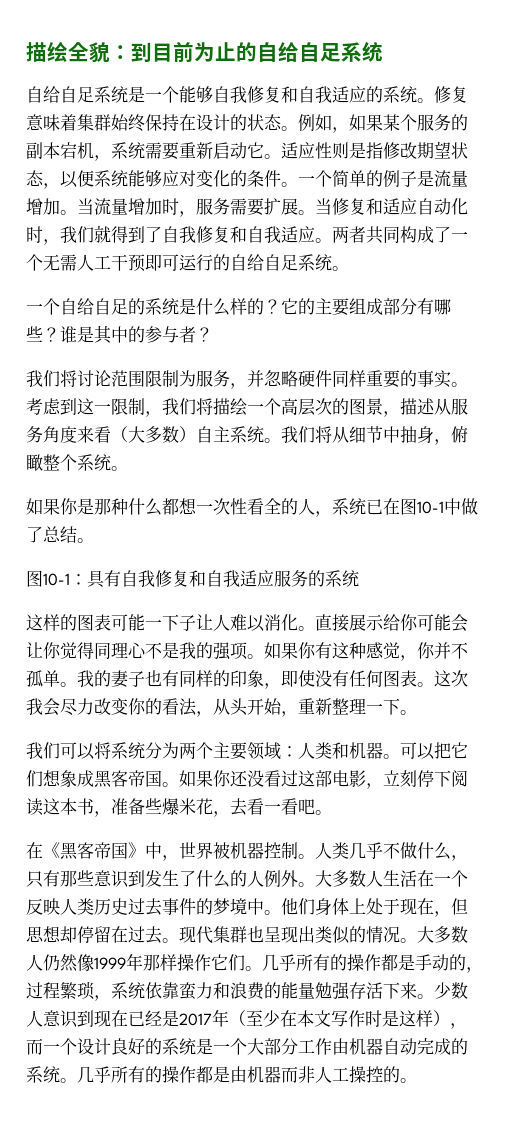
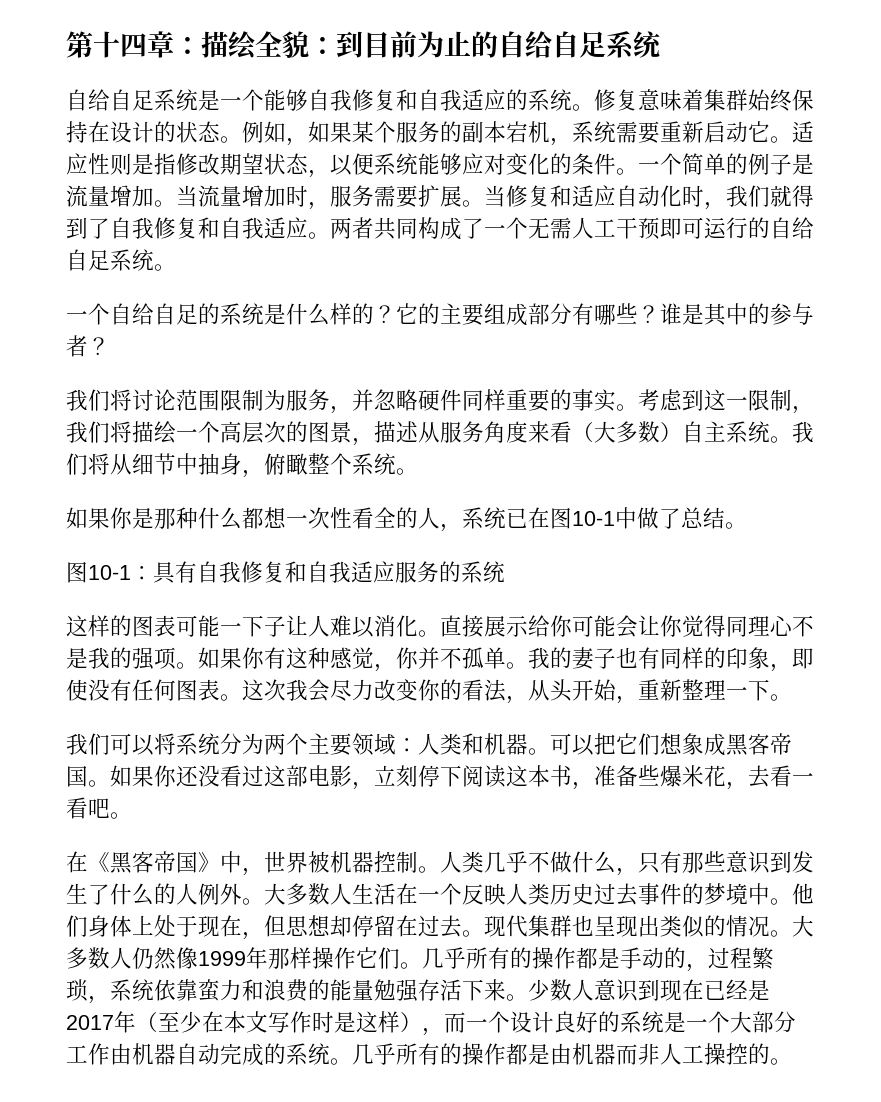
(26, 52) none -> [66,31,201,58] 第十四章：

